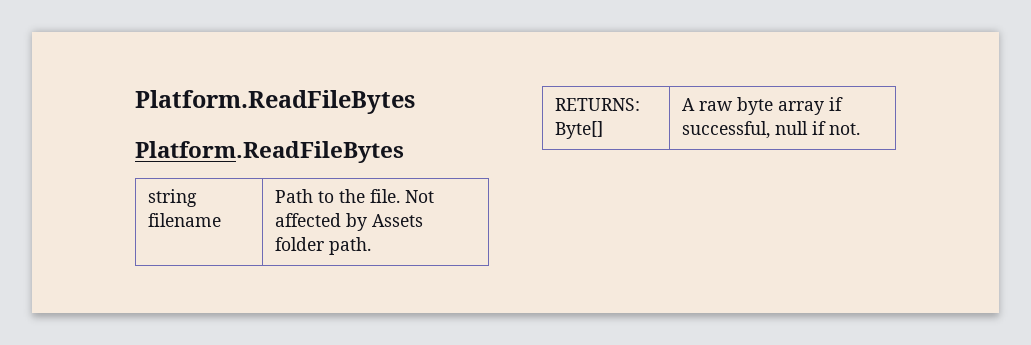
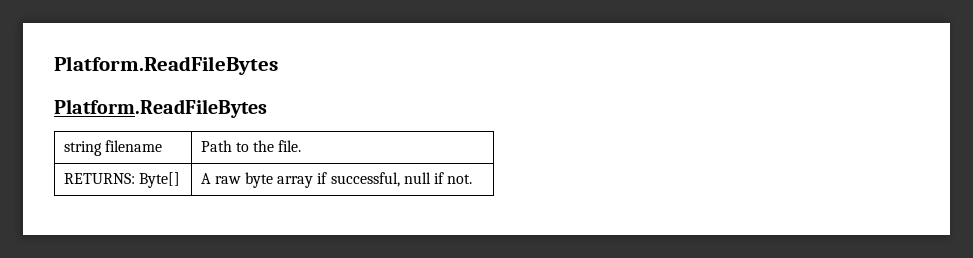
[405,190,435,203] [275,213,424,231] [275,237,372,255] Not affected by Assets folder path. -> (302, 146) none

